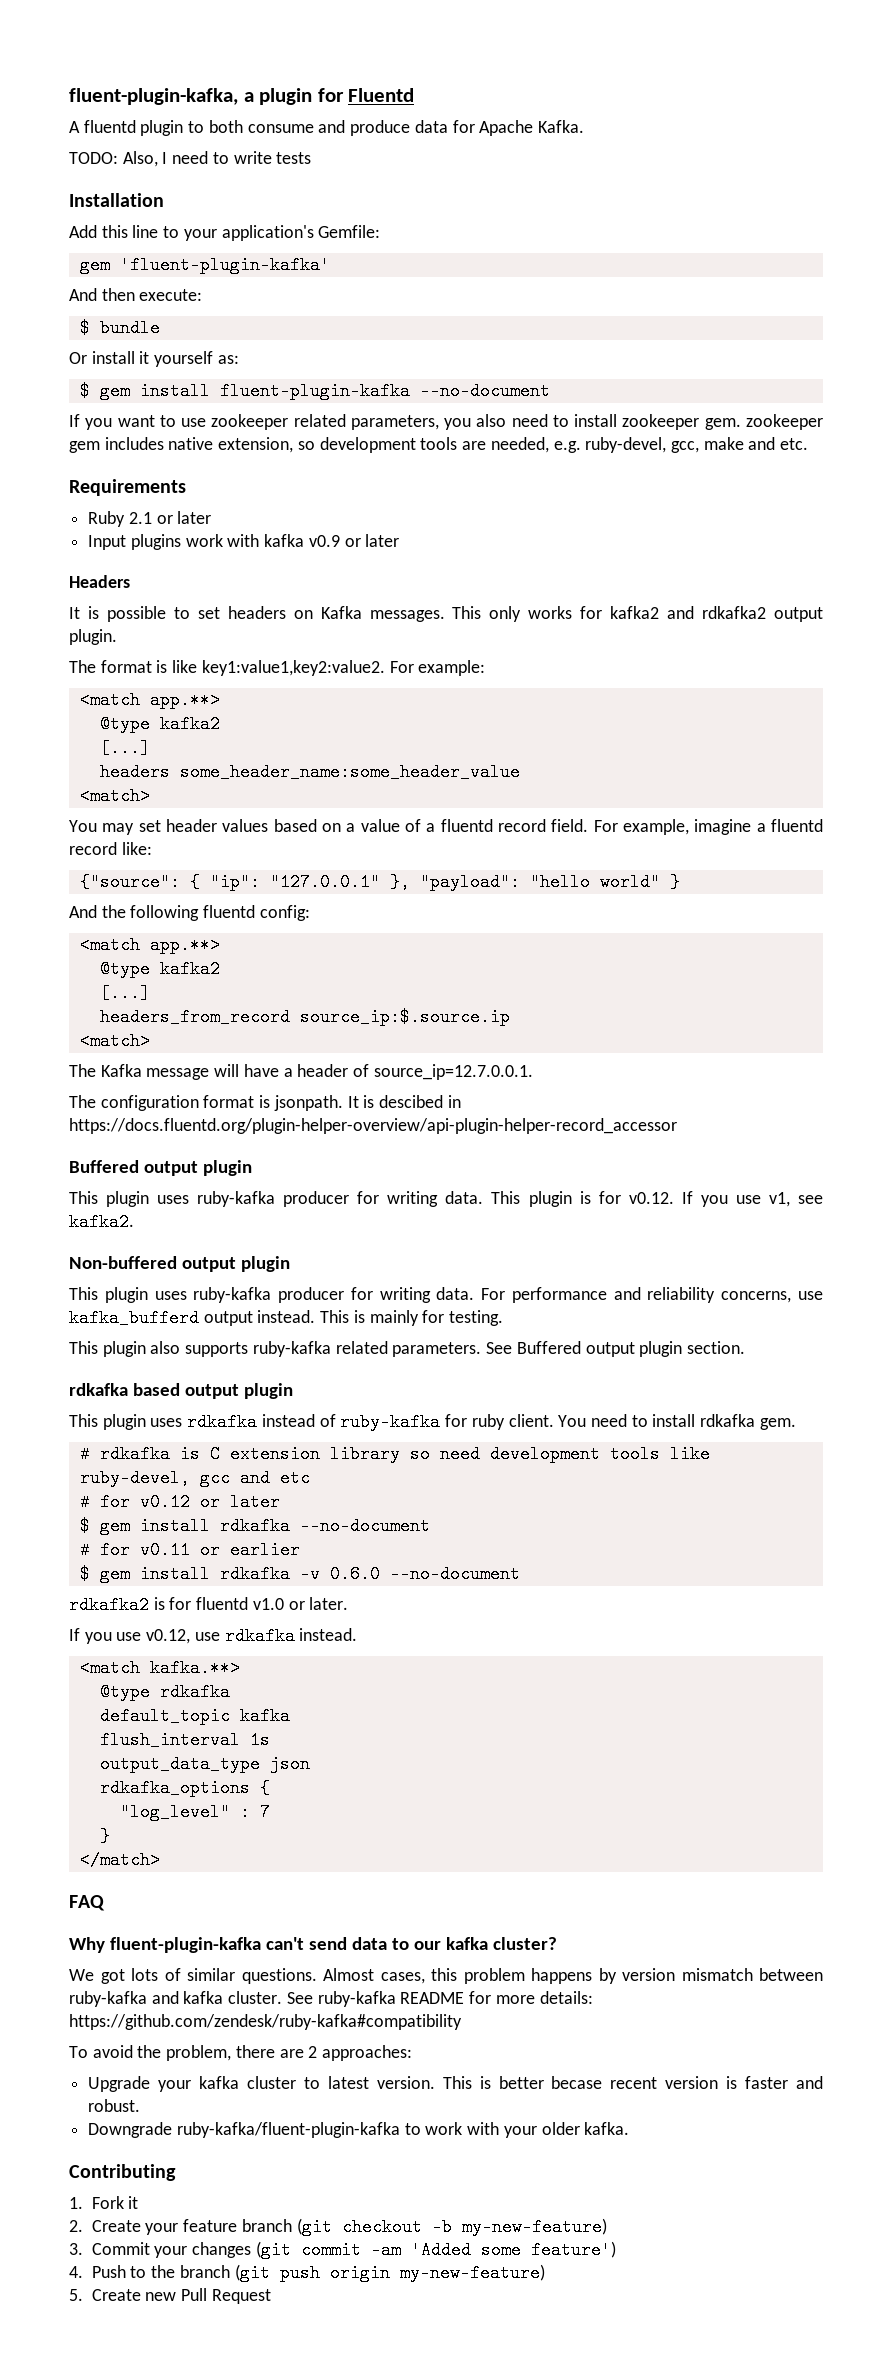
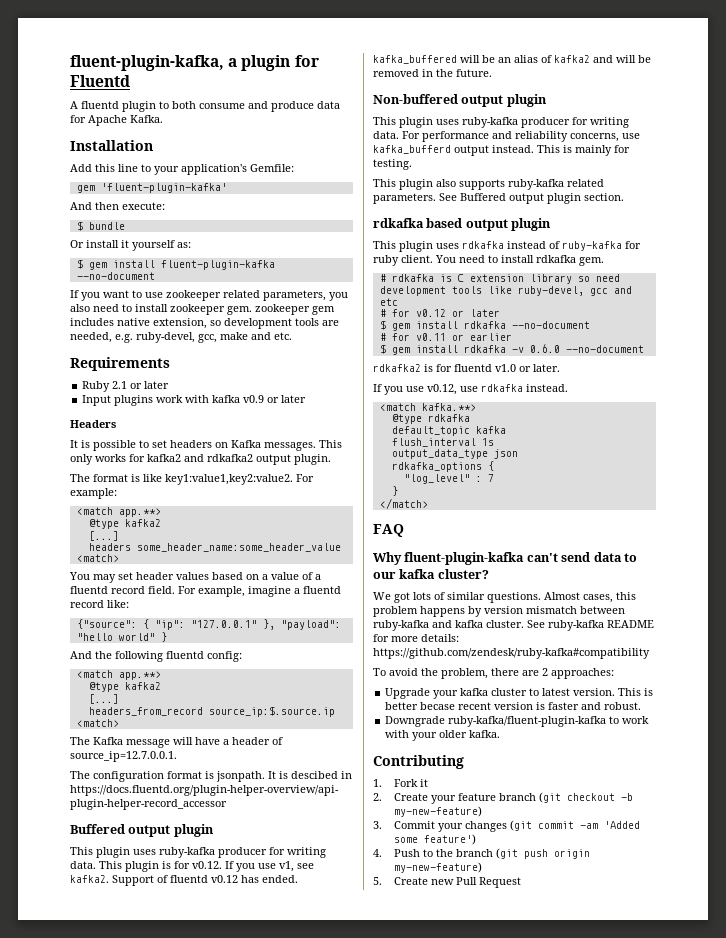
[69,151,312,167] // TODO: Also, I need to write tests -> (163, 119) none
(134, 1222) none -> [112,875,298,886] [373,55,651,64] [373,69,492,77] Support of fluentd v0.12 has ended. kafka_buffered will be an alias of kafka2 and will be removed in the future.

